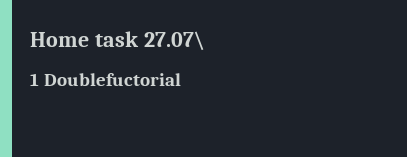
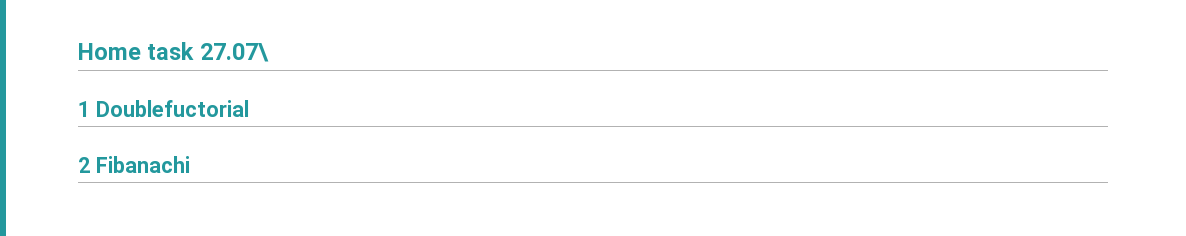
(181, 79) none -> [78,156,190,173] // 2 Fibanachi

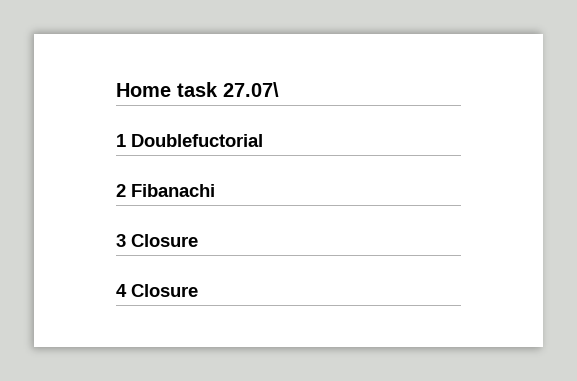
(190, 164) none -> [116,234,198,247] [116,284,198,297] // 3 Closure // 4 Closure

